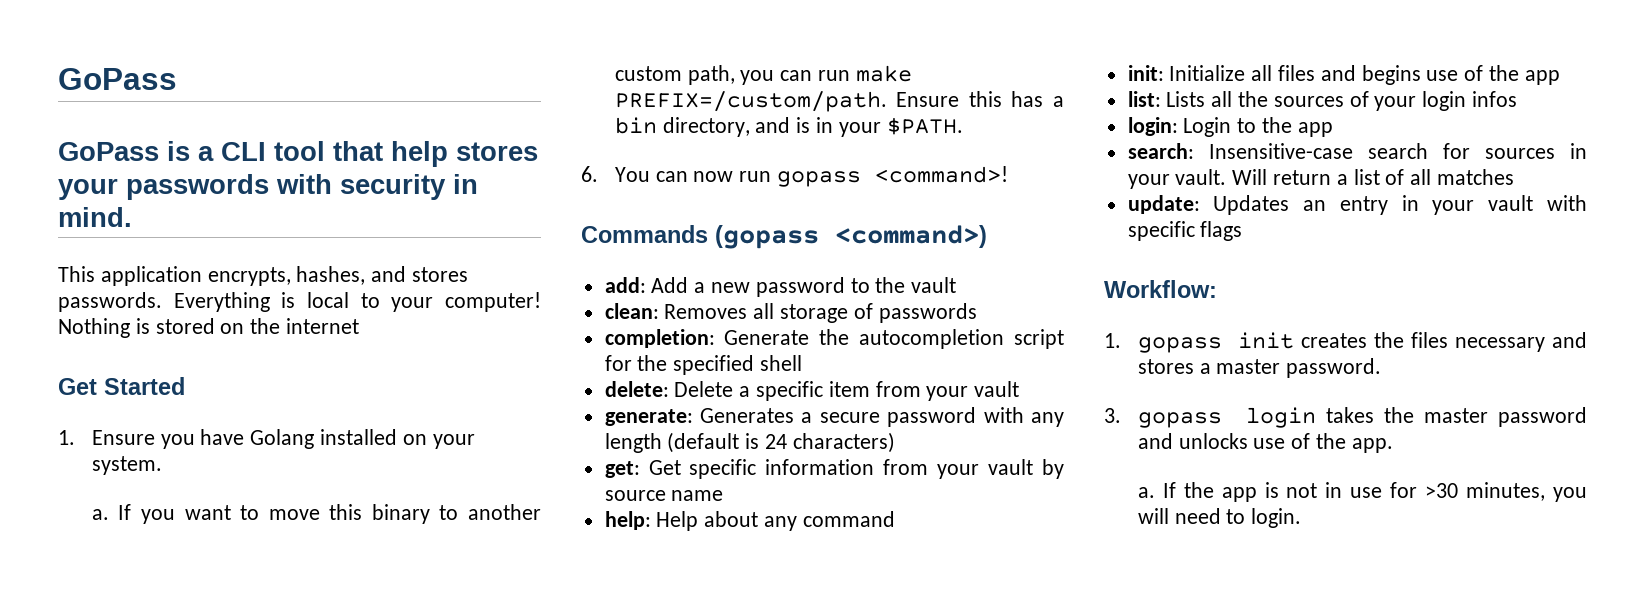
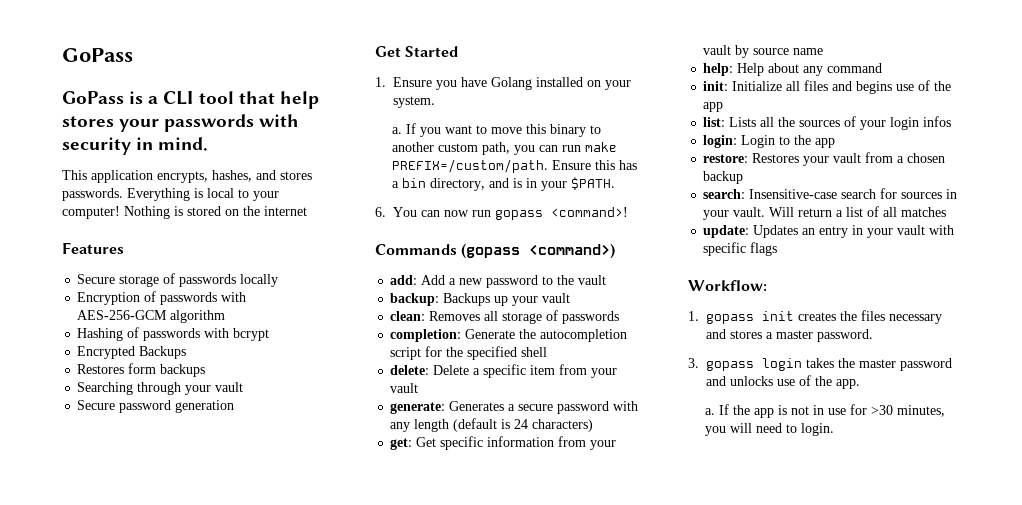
(360, 326) none -> [62,242,124,254] [77,273,279,287] [77,291,247,305] [77,310,226,323] [77,327,270,341] [77,346,187,359] [77,363,206,377] [77,382,244,395] [77,400,235,413] // Features // Secure storage of passwords locally // Encryption of passwords with AES-256-GCM algorithm // Hashing of passwords with bcrypt // Encrypted Backups // Restores form backups // Searching through your vault // Secure password generation
(957, 285) none -> [390,293,571,306] // backup: Backups up your vault
(1333, 129) none -> [703,152,946,166] [703,171,744,184] // restore: Restores your vault from a chosen backup

